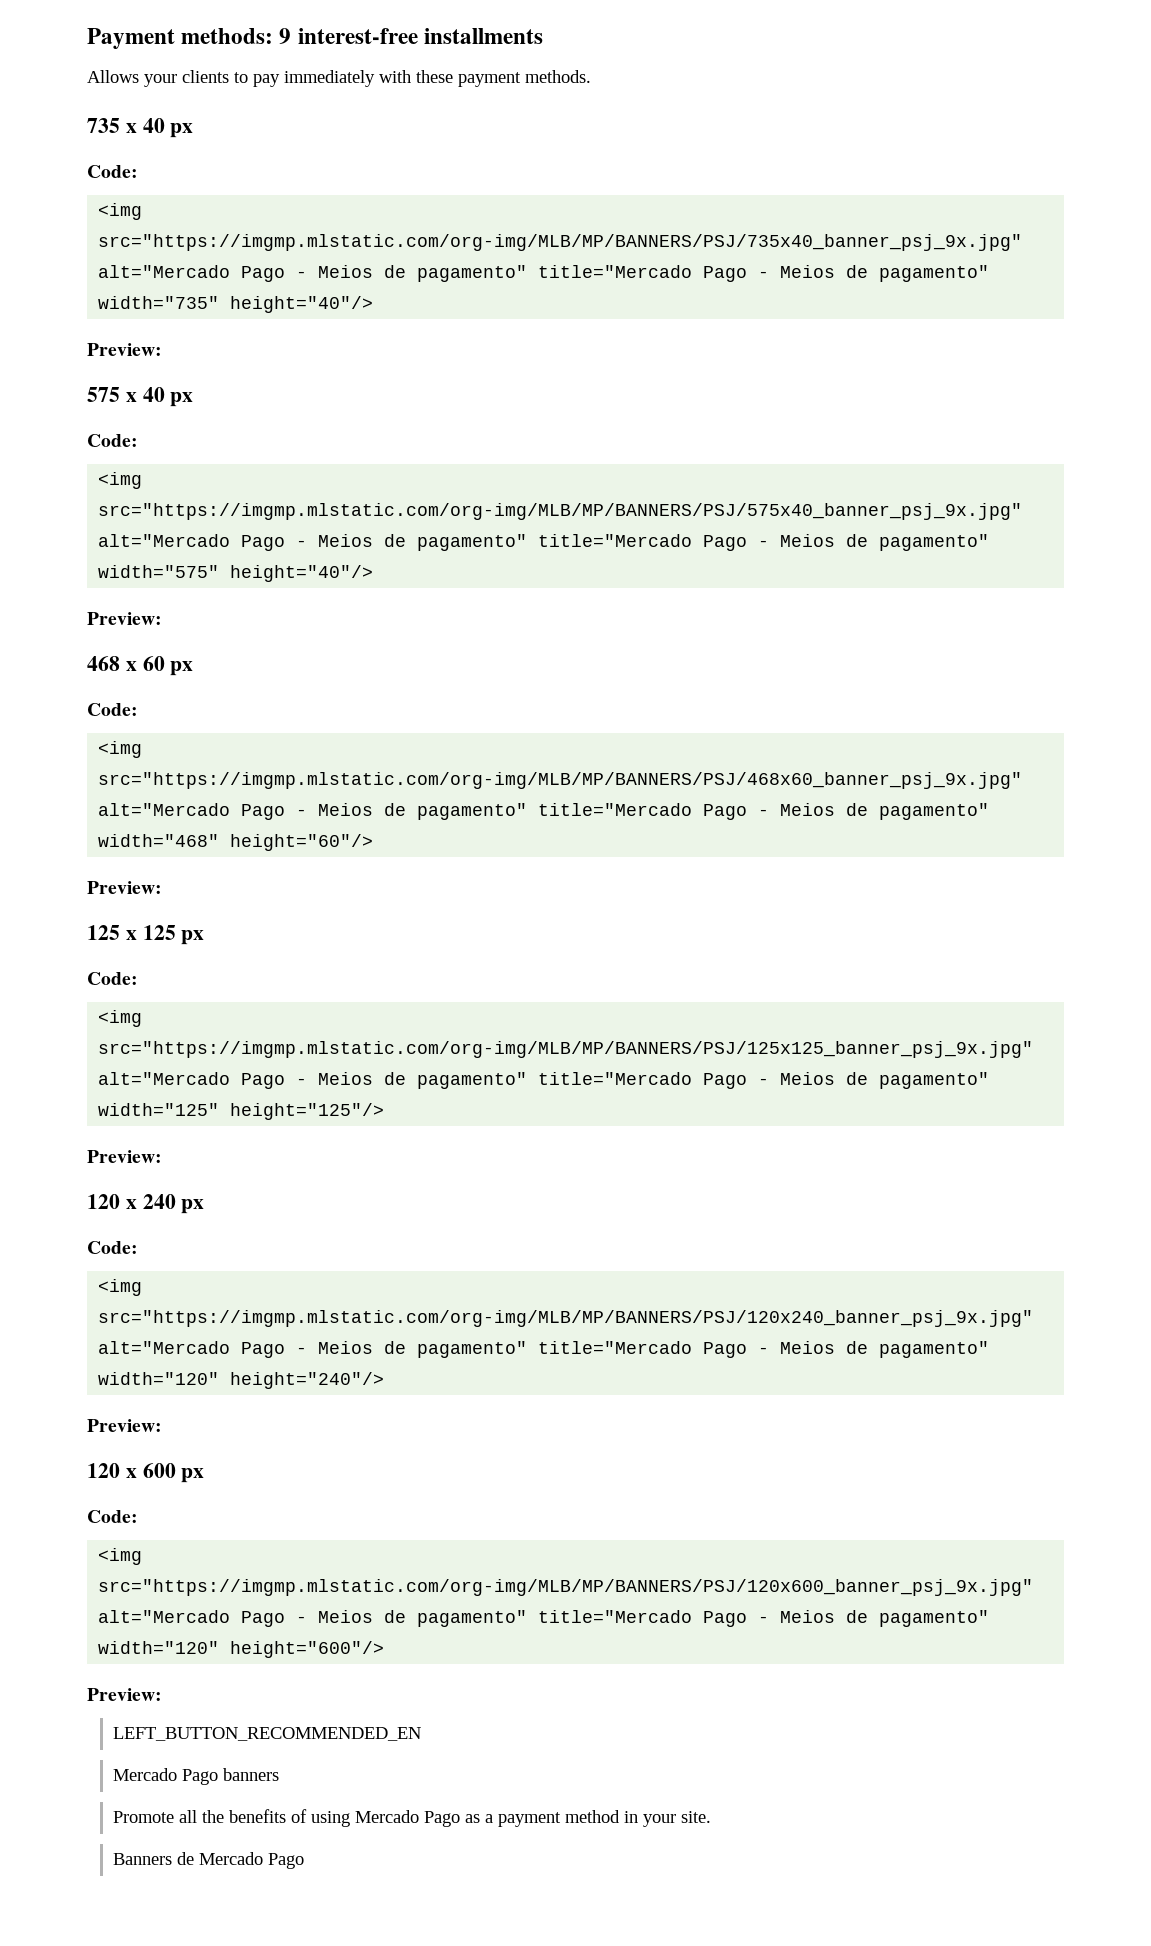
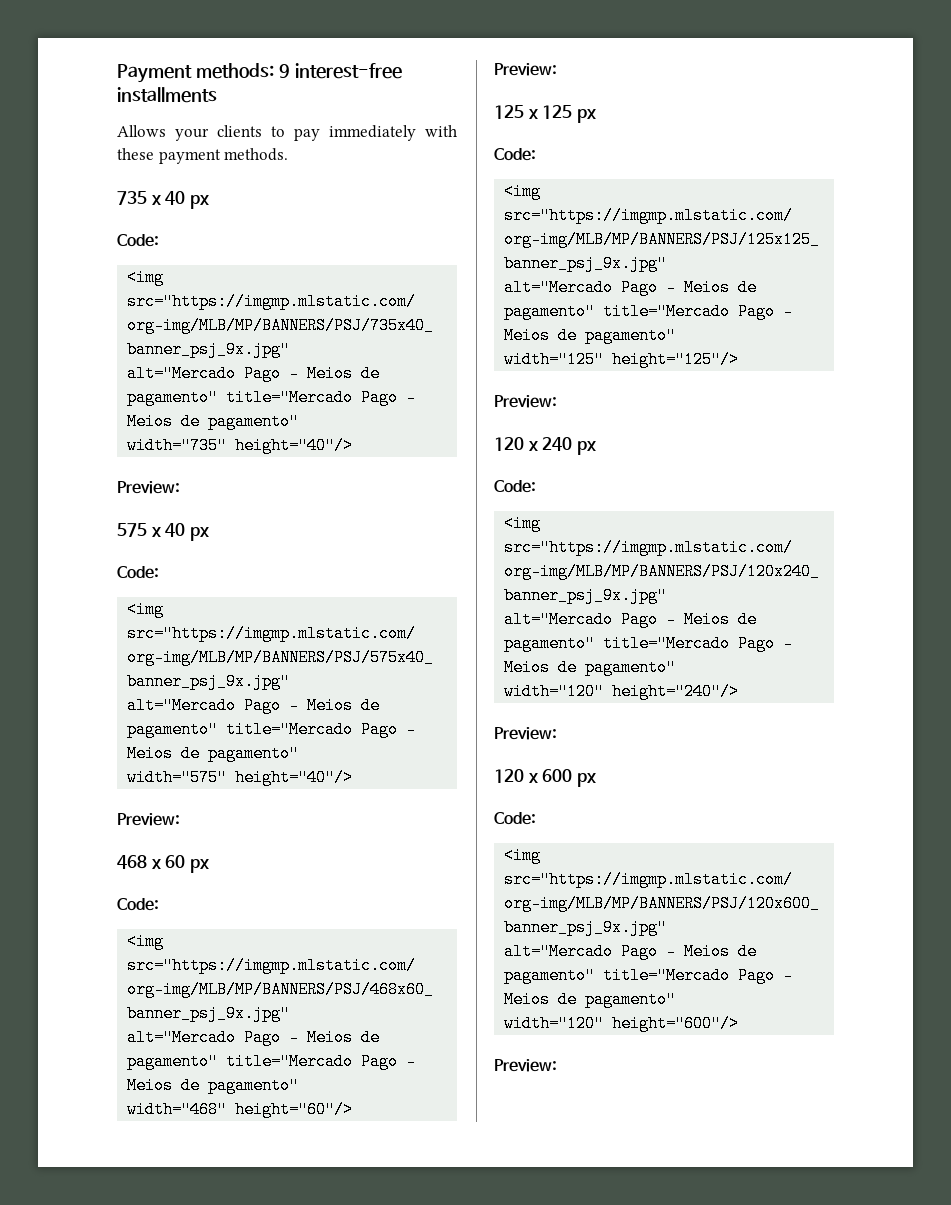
[113,1727,422,1741] [113,1768,280,1785] [113,1809,712,1827] [113,1852,305,1869] // LEFT_BUTTON_RECOMMENDED_EN // Mercado Pago banners // Promote all the benefits of using Mercado Pago as a payment method in your site. // Banners de Mercado Pago -> (557, 1065) none

